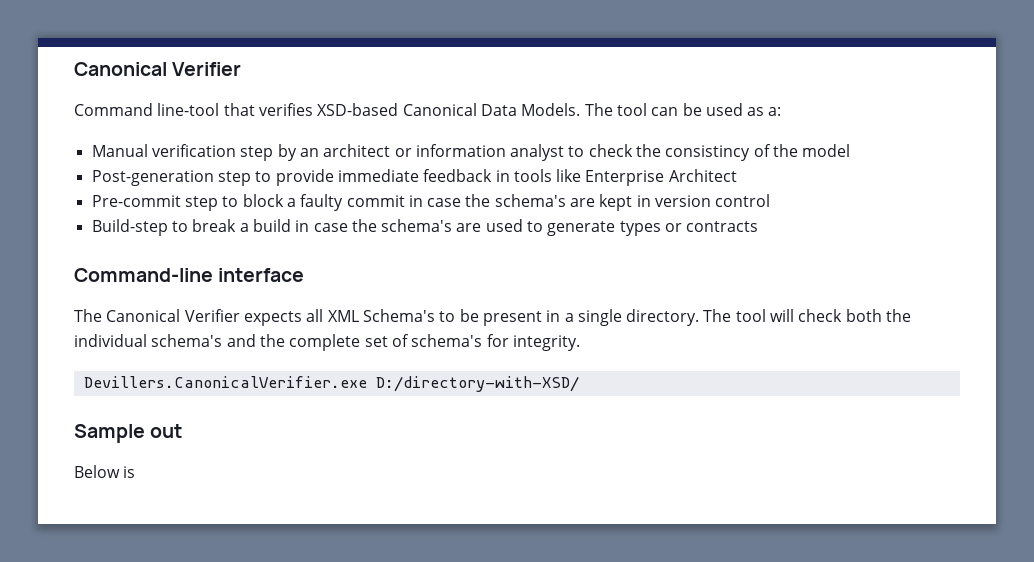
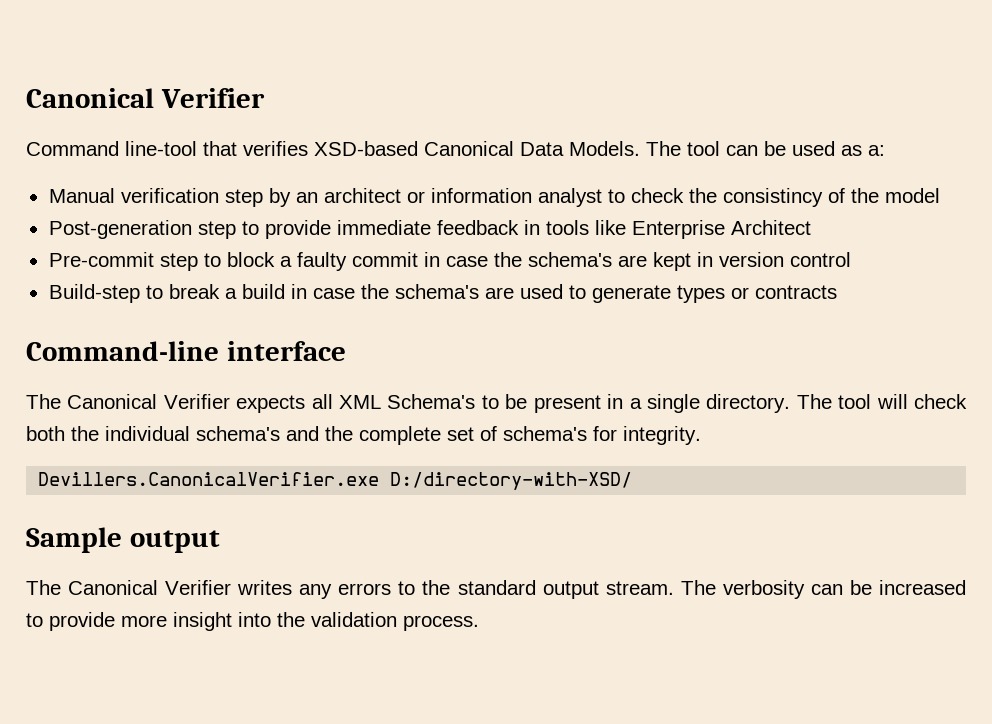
[150,424,183,438] [74,465,136,478] out // Below is -> [129,530,220,553] [26,580,967,599] [26,612,479,631] output // The Canonical Verifier writes any errors to the standard output stream. The verbosity can be increased to provide more insight into the validation process.

